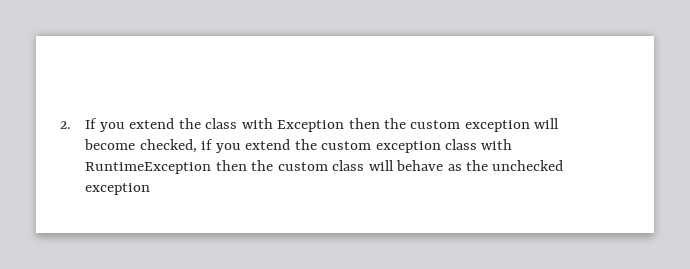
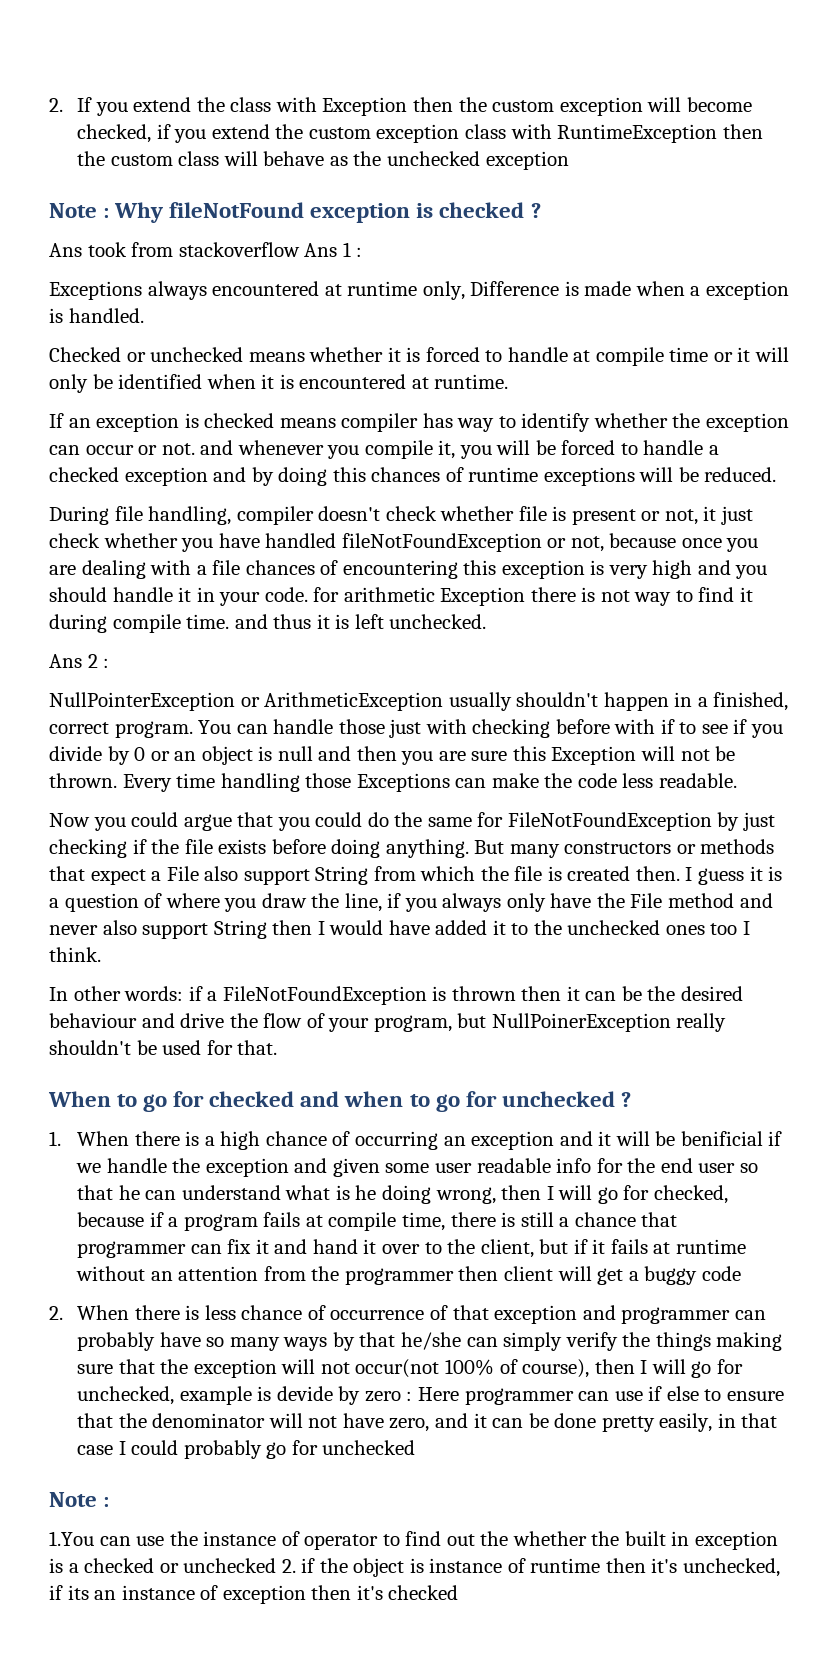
(151, 189) none -> [49,202,541,223] [49,242,363,257] [49,281,789,300] [49,308,144,323] [49,347,790,366] [49,374,509,393] [49,413,789,432] [49,440,720,459] [49,467,777,486] [49,506,753,525] [49,533,759,552] [49,560,768,579] [49,587,754,606] [49,614,487,633] [49,654,110,668] [49,692,789,711] [49,719,784,738] [49,746,736,765] [49,773,737,792] [49,812,775,831] [49,839,775,858] [49,866,783,885] [49,893,773,912] [49,920,751,939] [49,947,101,962] [49,986,743,1005] [49,1013,727,1032] [49,1040,278,1055] [48,1091,631,1112] [49,1131,783,1150] [76,1158,758,1177] [77,1185,728,1204] [77,1212,678,1231] [77,1239,746,1258] [76,1266,741,1285] [49,1305,766,1324] [77,1332,783,1351] [77,1359,743,1378] [77,1386,784,1405] [77,1413,778,1432] [77,1440,416,1459] [49,1492,110,1507] [49,1531,779,1550] [49,1558,781,1577] [49,1585,459,1604] // Note : Why fileNotFound exception is checked ? // Ans took from stackoverflow Ans 1 : // Exceptions always encountered at runtime only, Difference is made when a exception is handled. // Checked or unchecked means whether it is forced to handle at compile time or it will only be identified when it is encountered at runtime. // If an exception is checked means compiler has way to identify whether the exception can occur or not. and whenever you compile it, you will be forced to handle a checked exception and by doing this chances of runtime exceptions will be reduced. // During file handling, compiler doesn't check whether file is present or not, it just check whether you have handled fileNotFoundException or not, because once you are dealing with a file chances of encountering this exception is very high and you should handle it in your code. for arithmetic Exception there is not way to find it during compile time. and thus it is left unchecked. // Ans 2 : // NullPointerException or ArithmeticException usually shouldn't happen in a finished, correct program. You can handle those just with checking before with if to see if you divide by 0 or an object is null and then you are sure this Exception will not be thrown. Every time handling those Exceptions can make the code less readable. // Now you could argue that you could do the same for FileNotFoundException by just checking if the file exists before doing anything. But many constructors or methods that expect a File also support String from which the file is created then. I guess it is a question of where you draw the line, if you always only have the File method and never also support String then I would have added it to the unchecked ones too I think. // In other words: if a FileNotFoundException is thrown then it can be the desired behaviour and drive the flow of your program, but NullPoinerException really shouldn't be used for that. // When to go for checked and when to go for unchecked ? // 1. When there is a high chance of occurring an exception and it will be benificial if we handle the exception and given some user readable info for the end user so that he can understand what is he doing wrong, then I will go for checked, because if a program fails at compile time, there is still a chance that programmer can fix it and hand it over to the client, but if it fails at runtime without an attention from the programmer then client will get a buggy code // 2. When there is less chance of occurrence of that exception and programmer can probably have so many ways by that he/she can simply verify the things making sure that the exception will not occur(not 100% of course), then I will go for unchecked, example is devide by zero : Here programmer can use if else to ensure that the denominator will not have zero, and it can be done pretty easily, in that case I could probably go for unchecked // Note : // 1.You can use the instance of operator to find out the whether the built in exception is a checked or unchecked 2. if the object is instance of runtime then it's unchecked, if its an instance of exception then it's checked

